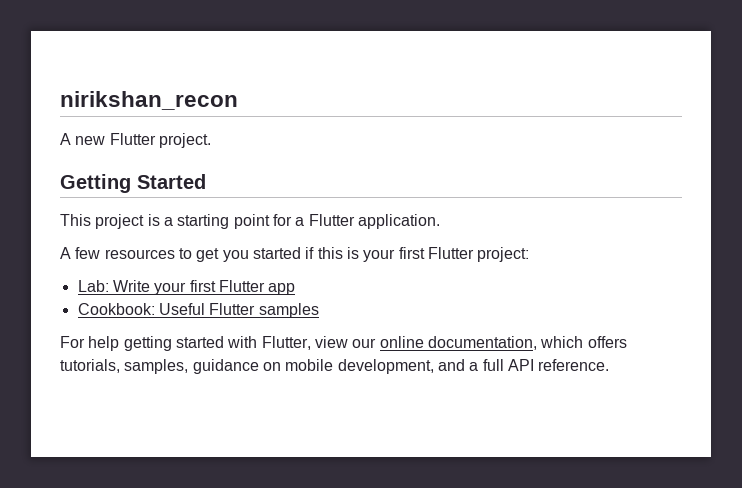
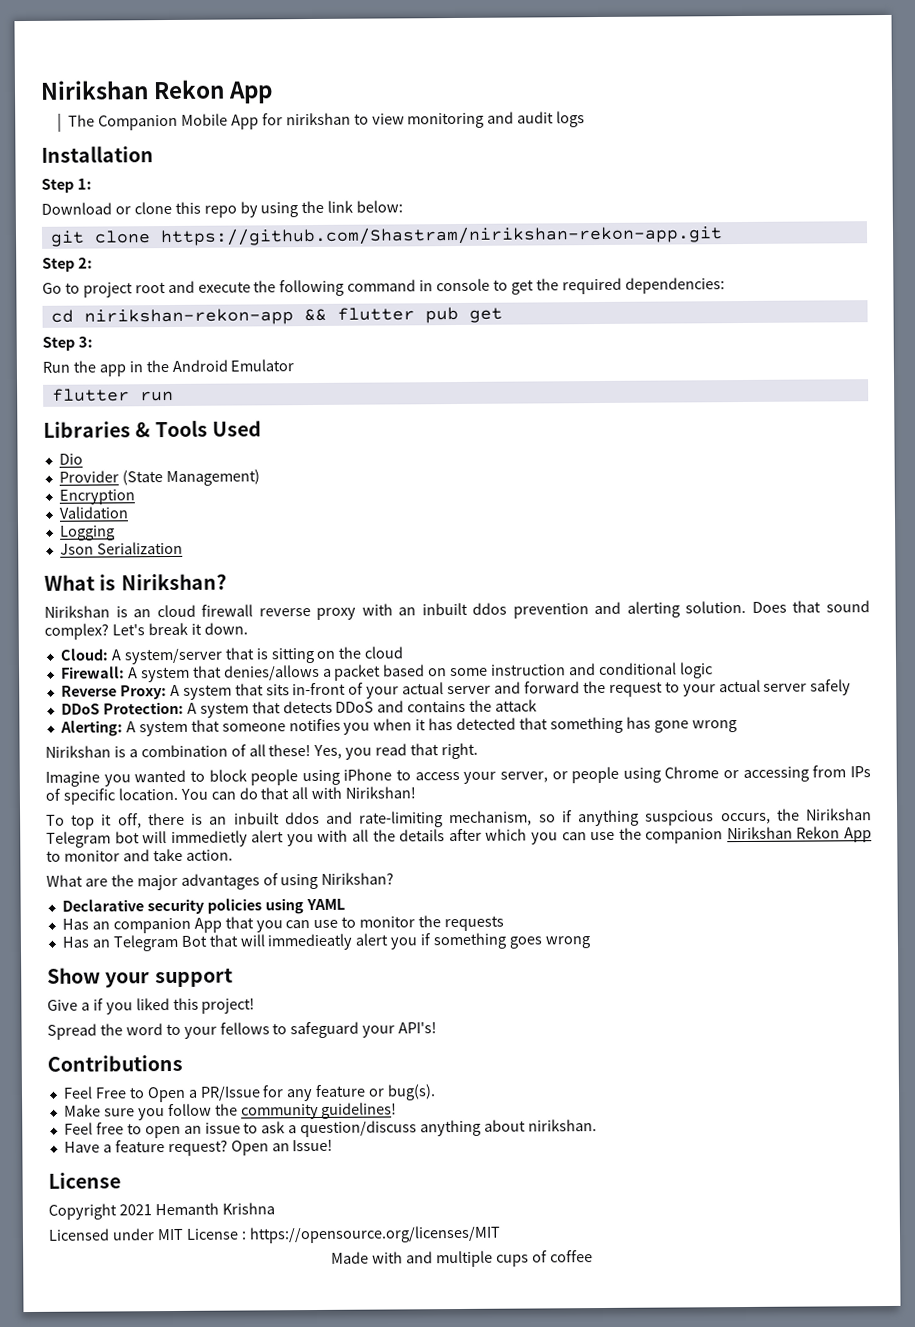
[60,91,238,110] [60,133,211,148] [60,174,206,193] [60,214,440,229] [60,247,530,262] [77,280,296,295] [77,303,319,318] [60,336,627,351] [60,359,610,374] nirikshan_recon // A new Flutter project. // Getting Started // This project is a starting point for a Flutter application. // A few resources to get you started if this is your first Flutter project: // Lab: Write your first Flutter app // Cookbook: Useful Flutter samples // For help getting started with Flutter, view our online documentation, which offers tutorials, samples, guidance on mobile development, and a full API reference. -> [40,79,274,104] [68,111,586,131] [41,146,154,163] [41,178,92,193] [41,200,404,218] [49,225,723,247] [42,257,93,272] [42,277,725,298] [50,306,503,326] [42,336,93,351] [42,359,295,377] [51,388,174,402] [43,420,262,438] [58,453,83,465] [58,469,260,487] [58,489,135,505] [58,506,128,519] [59,525,115,541] [59,541,183,555] [44,573,227,591] [44,600,870,620] [44,622,248,640] [59,646,404,665] [60,662,713,683] [60,679,852,700] [60,699,538,718] [59,716,737,737] [45,742,479,760] [45,765,872,787] [45,786,417,805] [46,808,872,830] [46,826,872,848] [46,848,233,862] [46,872,395,891] [61,898,345,915] [61,915,505,934] [61,932,590,952] [47,967,233,988] [47,997,256,1015] [47,1021,438,1040] [47,1054,183,1072] [62,1084,437,1103] [63,1102,398,1121] [63,1119,597,1139] [63,1138,334,1157] [48,1172,121,1189] [48,1202,275,1220] [48,1225,501,1244] [331,1250,593,1268] Nirikshan Rekon App // The Companion Mobile App for nirikshan to view monitoring and audit logs // Installation // Step 1: // Download or clone this repo by using the link below: // git clone https://github.com/Shastram/nirikshan-rekon-app.git // Step 2: // Go to project root and execute the following command in console to get the required dependencies: // cd nirikshan-rekon-app && flutter pub get // Step 3: // Run the app in the Android Emulator // flutter run // Libraries & Tools Used // Dio // Provider (State Management) // Encryption // Validation // Logging // Json Serialization // What is Nirikshan? // Nirikshan is an cloud firewall reverse proxy with an inbuilt ddos prevention and alerting solution. Does that sound complex? Let's break it down. // Cloud: A system/server that is sitting on the cloud // Firewall: A system that denies/allows a packet based on some instruction and conditional logic // Reverse Proxy: A system that sits in-front of your actual server and forward the request to your actual server safely // DDoS Protection: A system that detects DDoS and contains the attack // Alerting: A system that someone notifies you when it has detected that something has gone wrong // Nirikshan is a combination of all these! Yes, you read that right. // Imagine you wanted to block people using iPhone to access your server, or people using Chrome or accessing from IPs of specific location. You can do that all with Nirikshan! // To top it off, there is an inbuilt ddos and rate-limiting mechanism, so if anything suspcious occurs, the Nirikshan Telegram bot will immedietly alert you with all the details after which you can use the companion Nirikshan Rekon App to monitor and take action. // What are the major advantages of using Nirikshan? // Declarative security policies using YAML // Has an companion App that you can use to monitor the requests // Has an Telegram Bot that will immedieatly alert you if something goes wrong // Show your support // Give a if you liked this project! // Spread the word to your fellows to safeguard your API's! // Contributions // Feel Free to Open a PR/Issue for any feature or bug(s). // Make sure you follow the community guidelines! // Feel free to open an issue to ask a question/discuss anything about nirikshan. // Have a feature request? Open an Issue! // License // Copyright 2021 Hemanth Krishna // Licensed under MIT License : https://opensource.org/licenses/MIT // Made with and multiple cups of coffee

